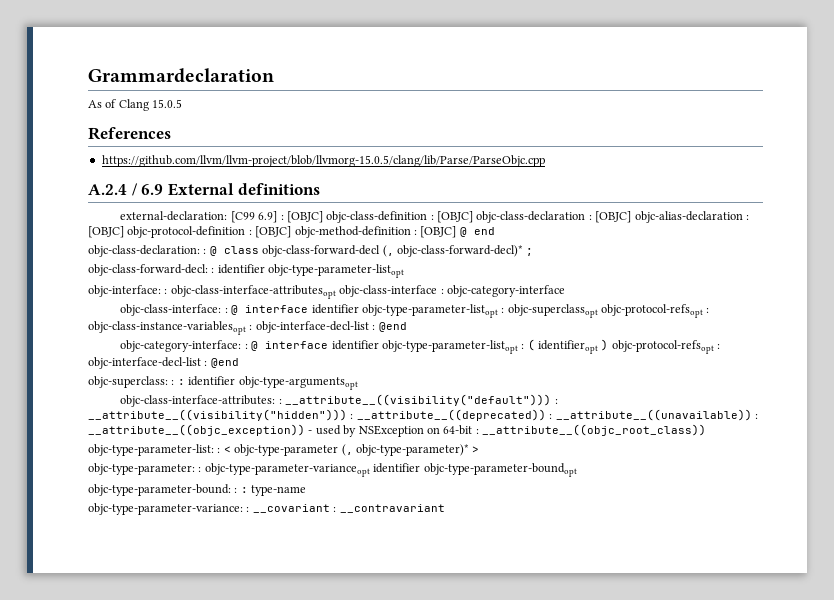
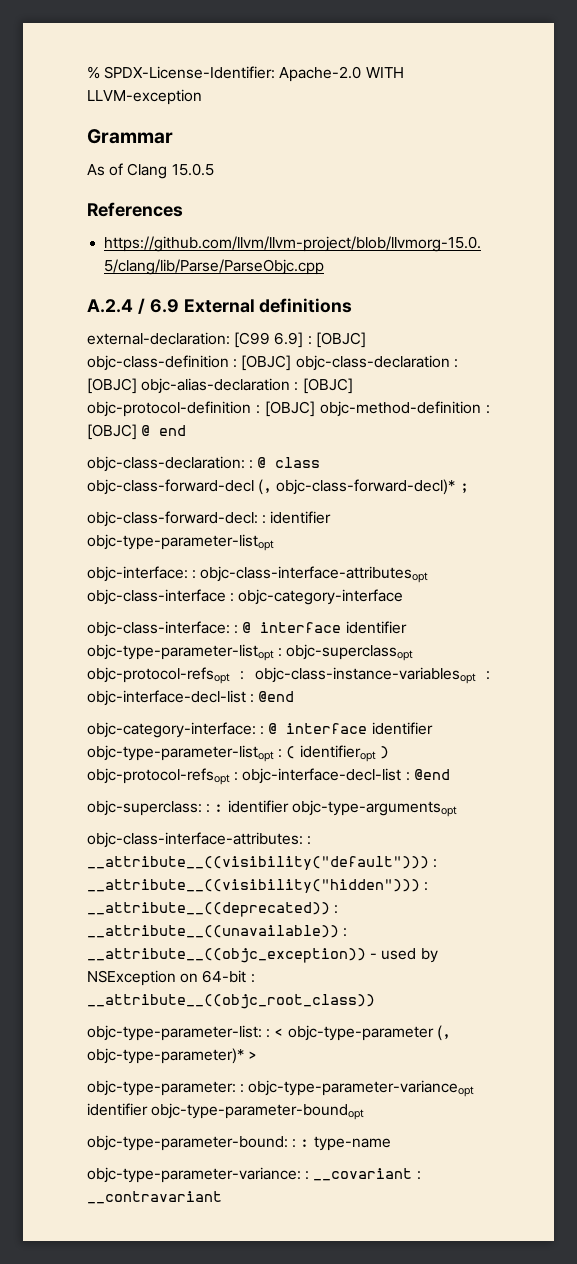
[88,68,274,83] Grammardeclaration -> [87,66,404,82] [87,89,202,105] [87,129,173,144] % SPDX-License-Identifier: Apache-2.0 WITH LLVM-exception // Grammar

